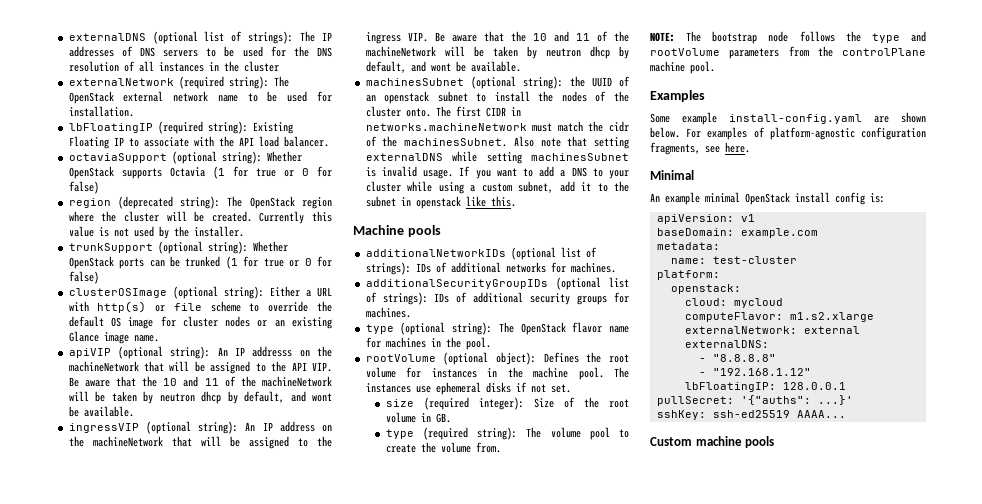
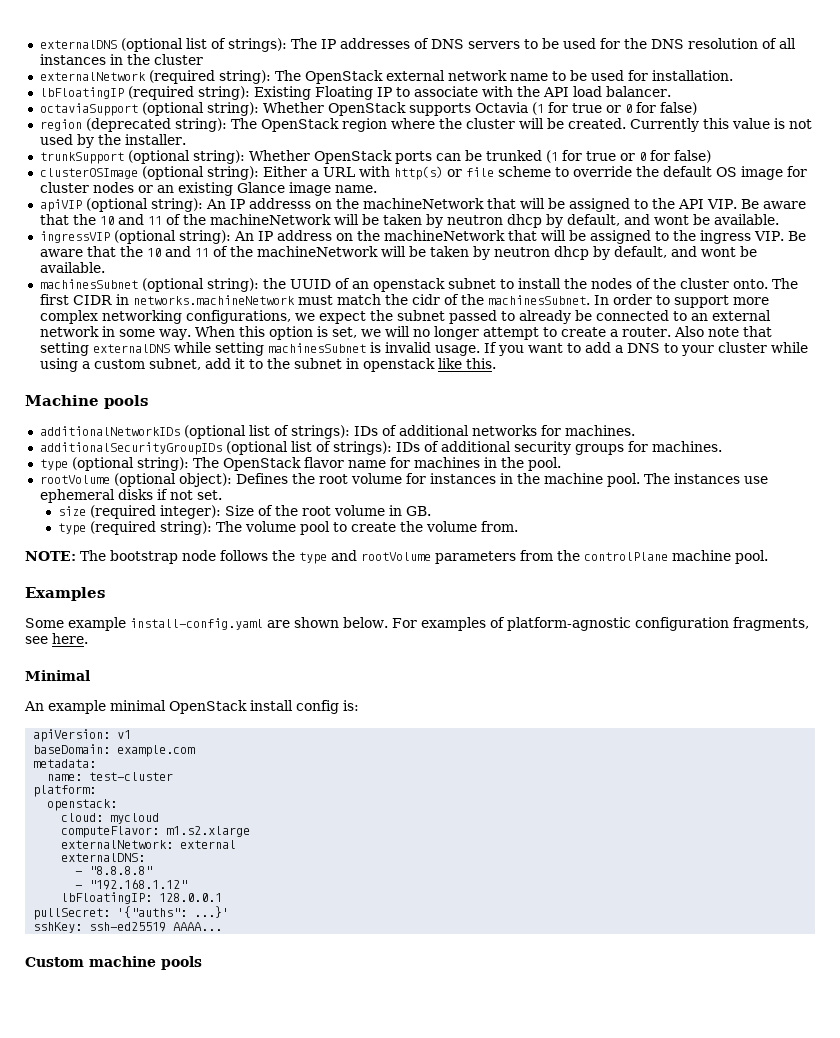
(508, 142) none -> [593,294,769,308] [39,310,771,324] [39,326,671,340] In order to support more complex networking configurations, we expect the subnet passed to already be connected to an external network in some way. When this option is set, we will no longer attempt to create a router.

